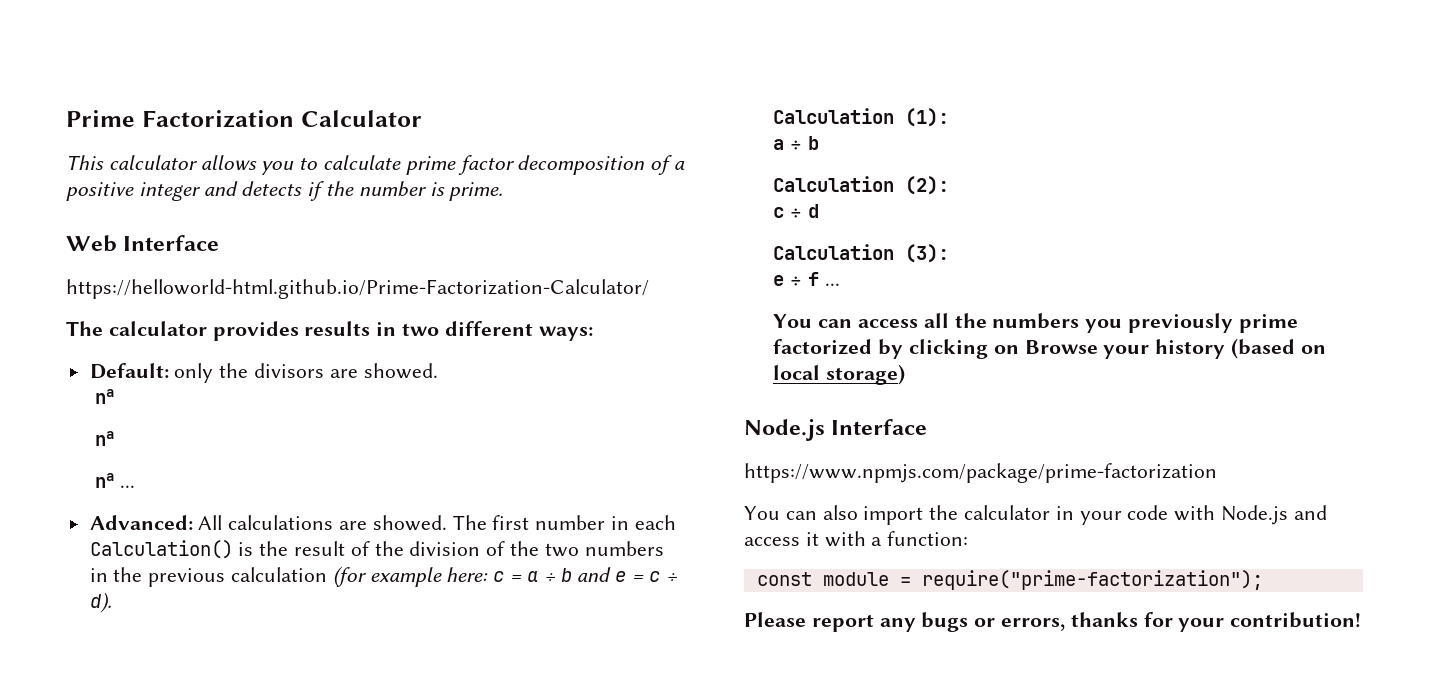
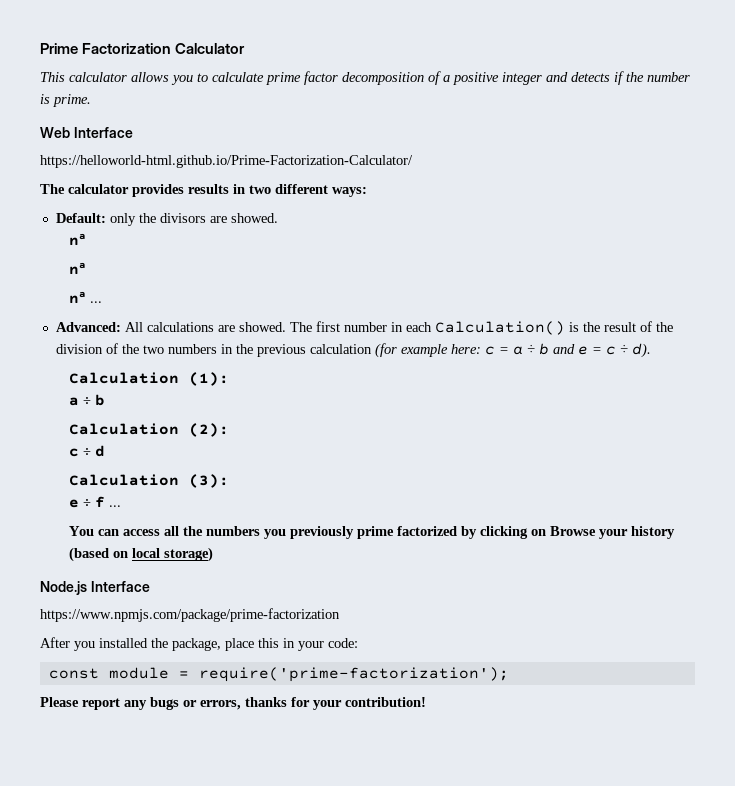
[744,505,1327,525] [744,531,969,547] You can also import the calculator in your code with Node.js and access it with a function: -> [40,637,358,651] After you installed the package, place this in your code:
[921,570,1263,590] require("prime-factorization"); -> [198,667,509,682] require('prime-factorization');

